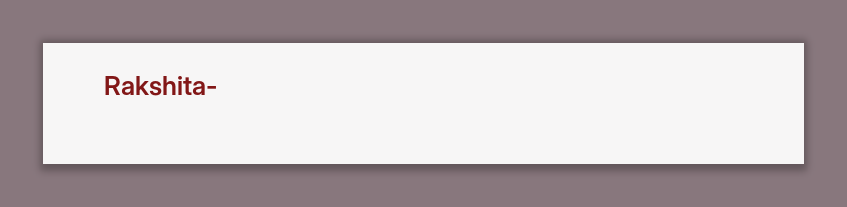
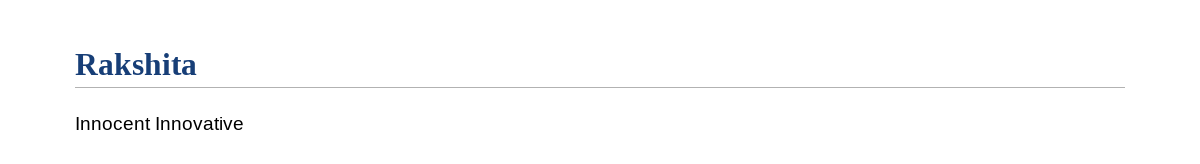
[104,76,217,96] Rakshita- -> [75,53,197,75] [75,117,245,130] Rakshita // Innocent Innovative

